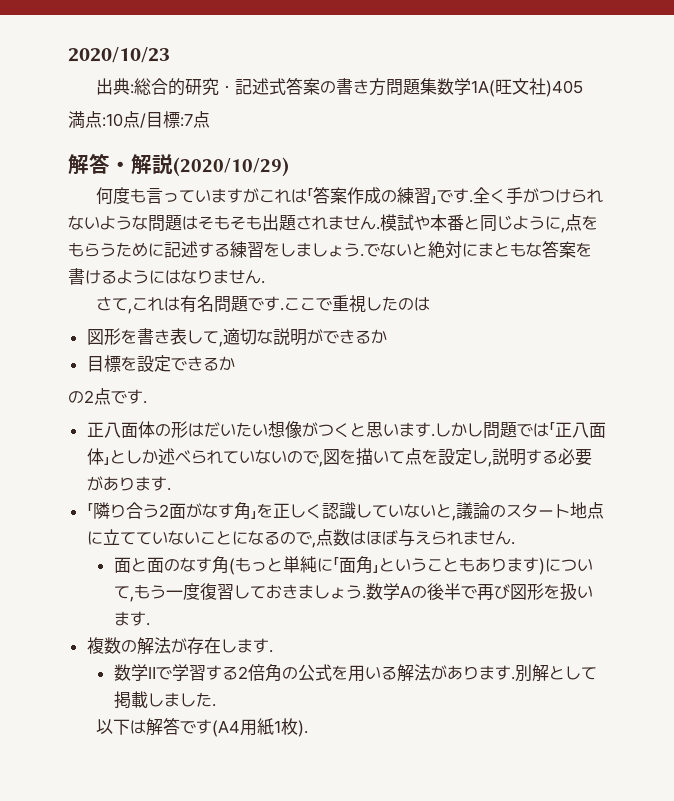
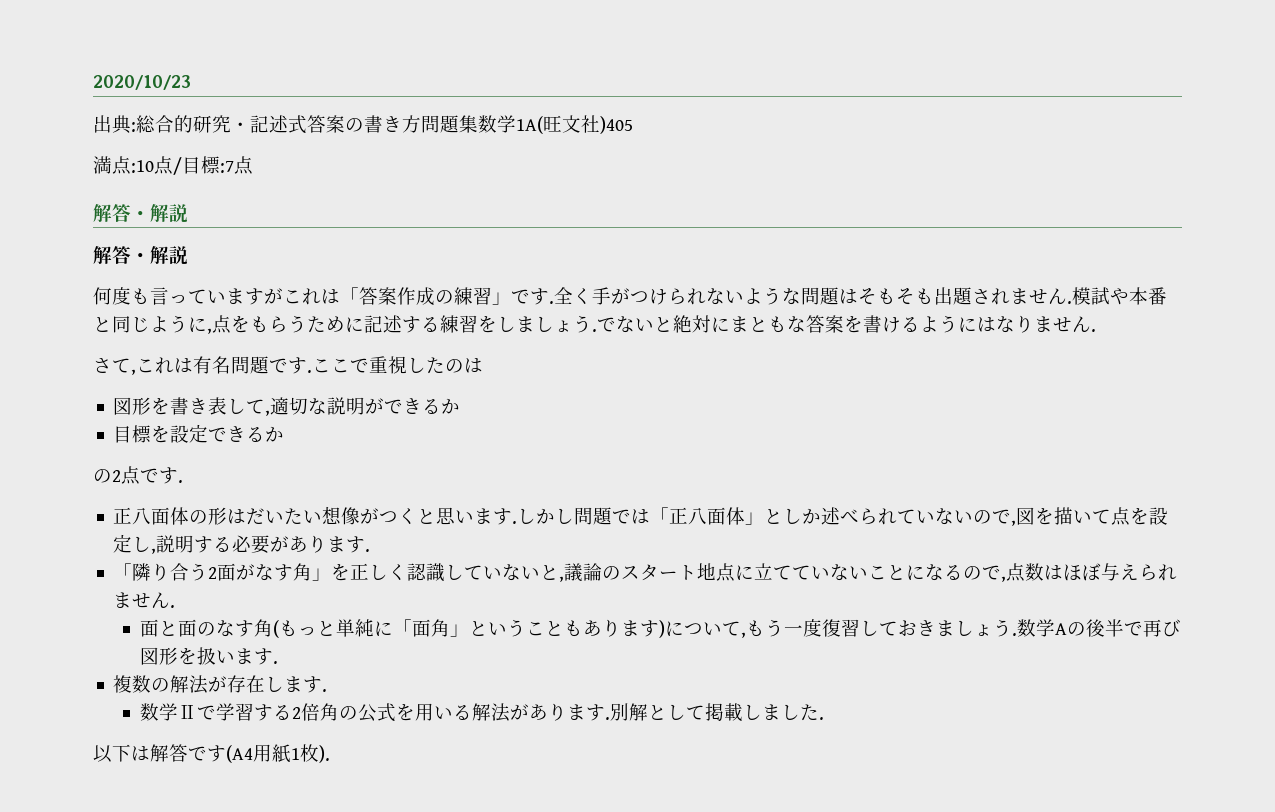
[173,157,289,177] (2020/10/29) -> [93,246,188,265] // 解答・解説

